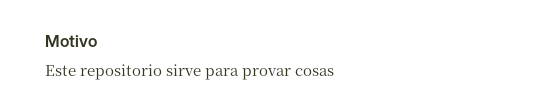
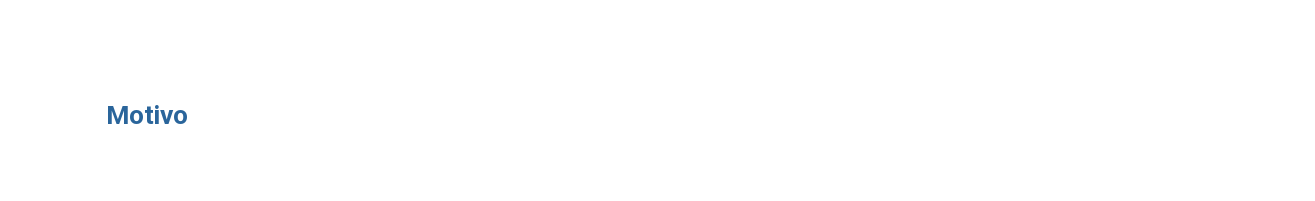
[45,64,335,80] // Este repositorio sirve para provar cosas -> (188, 114) none

